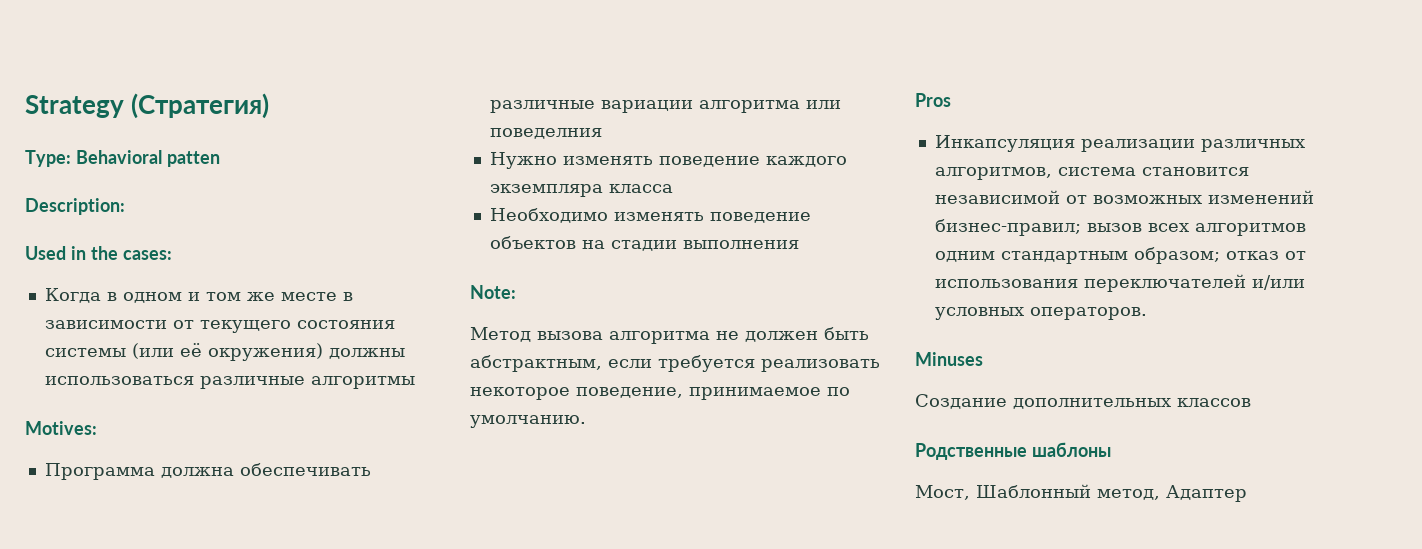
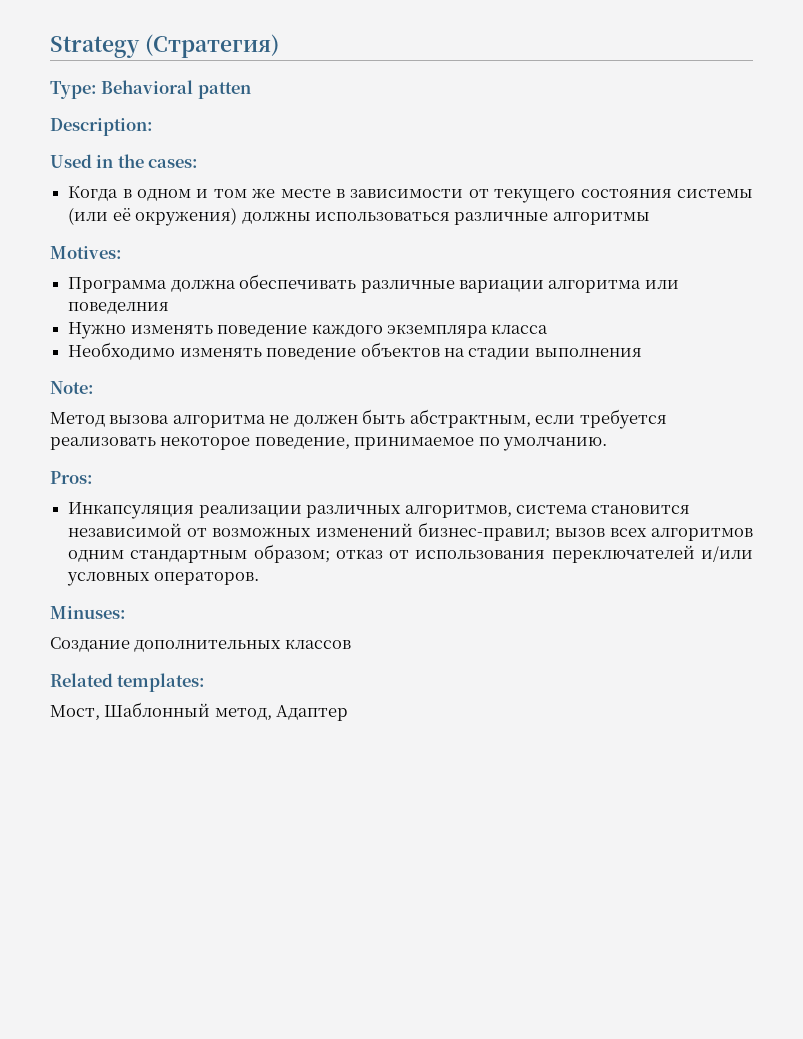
[915,93,951,107] Pros -> [50,471,93,484] Pros:
[915,352,983,366] Minuses -> [50,606,126,619] Minuses:
[915,442,1111,460] Родственные шаблоны -> [50,673,206,692] Related templates:

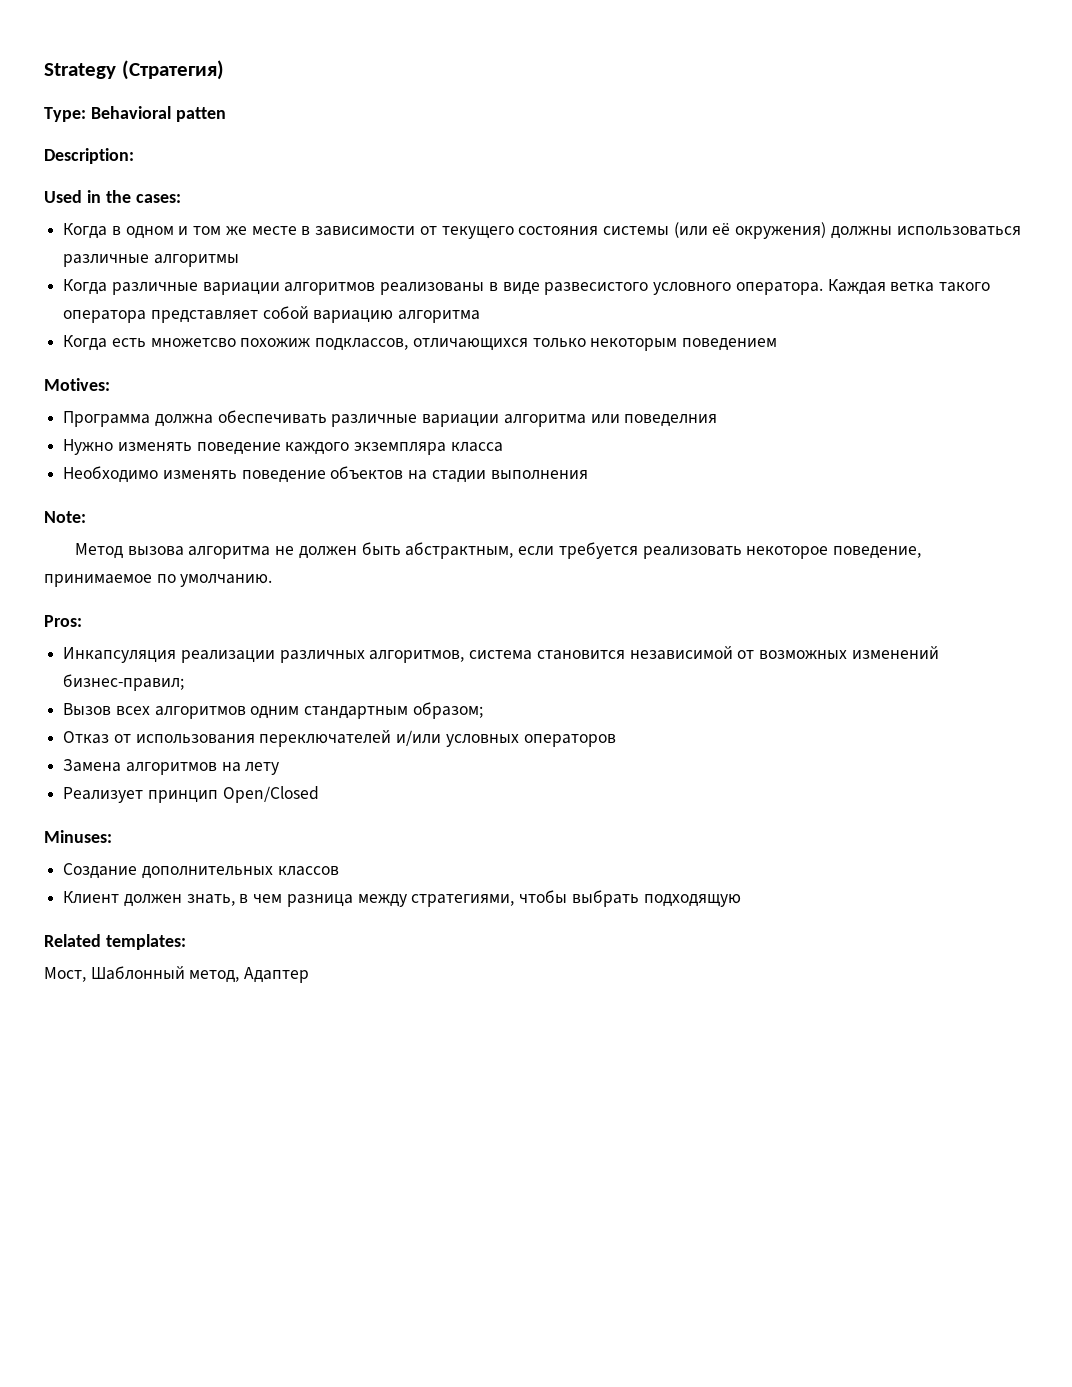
(650, 218) none -> [63,279,990,295] [63,306,481,323] [63,335,778,351] // Когда различные вариации алгоритмов реализованы в виде развесистого условного оператора. Каждая ветка такого оператора представляет собой вариацию алгоритма // Когда есть множетсво похожиж подклассов, отличающихся только некоторым поведением
[554,528,605,537] вызов -> [63,703,112,715] // Вызов
[335,549,383,559] отказ -> [63,731,110,744] // Отказ
[153,572,259,585] [50,606,126,619] [50,637,351,652] операторов. // Minuses: // Создание дополнительных классов -> [523,734,616,747] [63,759,280,775] [63,786,319,803] [44,830,112,843] [63,863,339,879] [63,890,741,907] операторов // Замена алгоритмов на лету // Реализует принцип Open/Closed // Minuses: // Создание дополнительных классов // Клиент должен знать, в чем разница между стратегиями, чтобы выбрать подходящую

